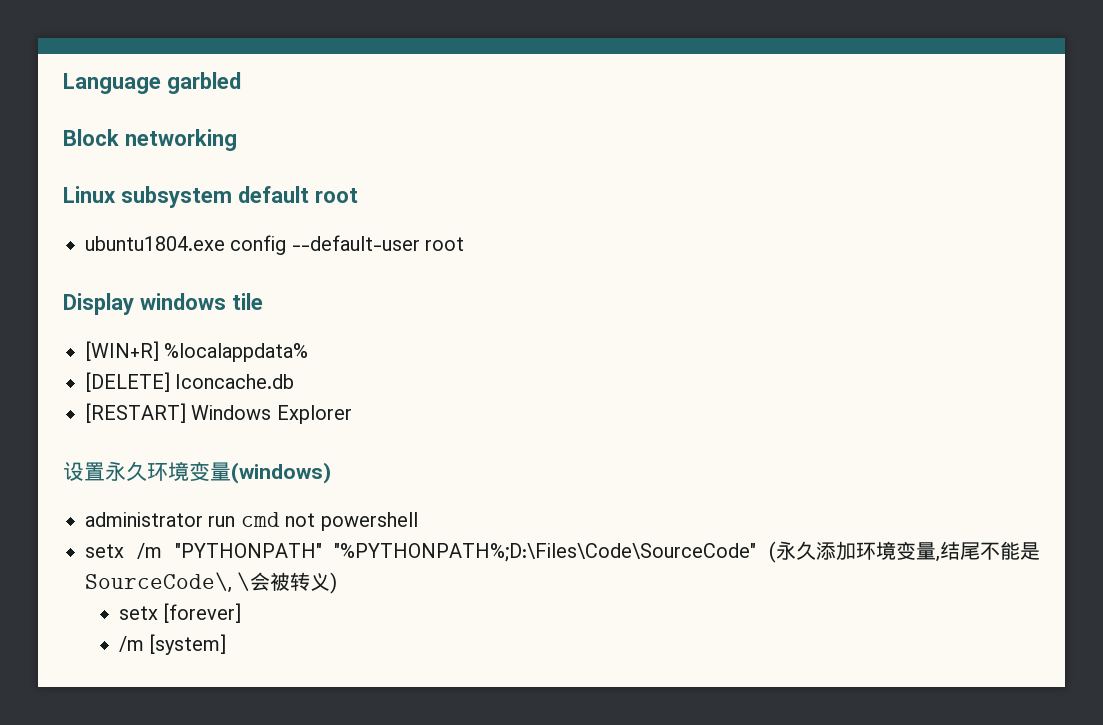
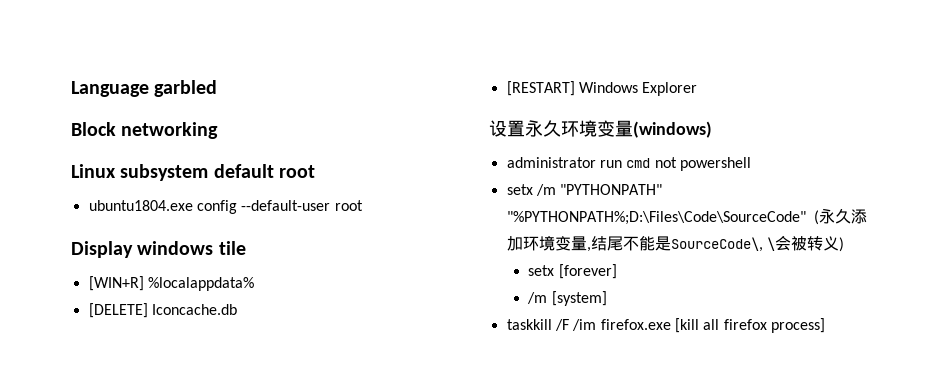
(227, 644) none -> [506,318,825,333] // taskkill /F /im firefox.exe [kill all firefox process]

